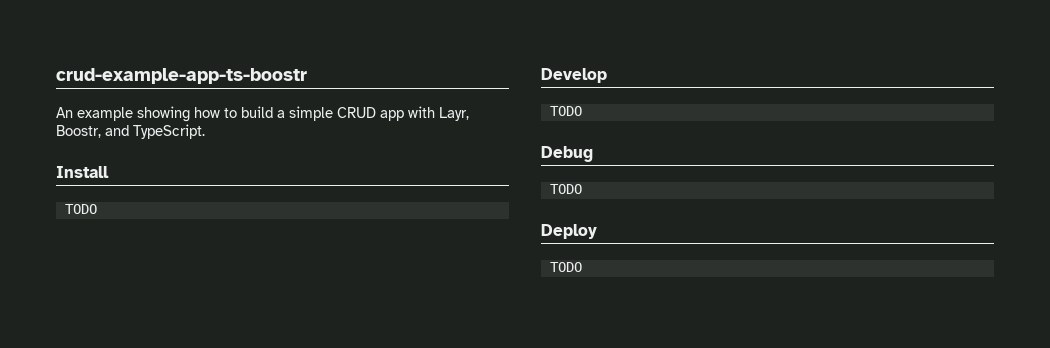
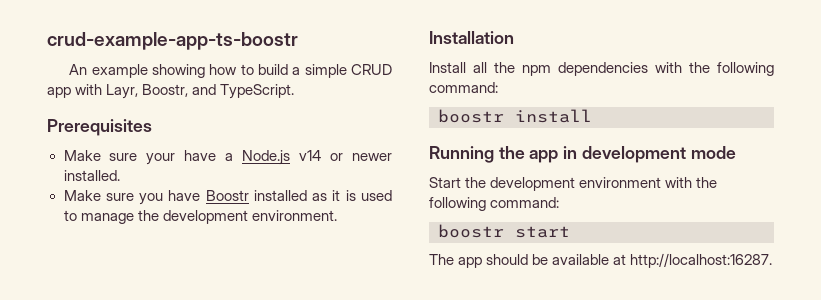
[56,166,109,178] [64,204,97,214] [541,68,607,83] [549,106,582,116] [541,146,593,162] [549,184,582,194] [541,224,597,239] [549,262,582,272] Install // TODO // Develop // TODO // Debug // TODO // Deploy // TODO -> [47,119,152,136] [63,150,392,165] [63,170,120,181] [63,190,392,205] [63,210,337,224] [429,31,514,44] [429,62,774,76] [429,82,498,93] [438,109,592,123] [429,146,736,163] [429,177,718,191] [429,197,560,211] [438,224,570,238] [429,253,773,268] Prerequisites // Make sure your have a Node.js v14 or newer installed. // Make sure you have Boostr installed as it is used to manage the development environment. // Installation // Install all the npm dependencies with the following command: // boostr install // Running the app in development mode // Start the development environment with the following command: // boostr start // The app should be available at http://localhost:16287.

